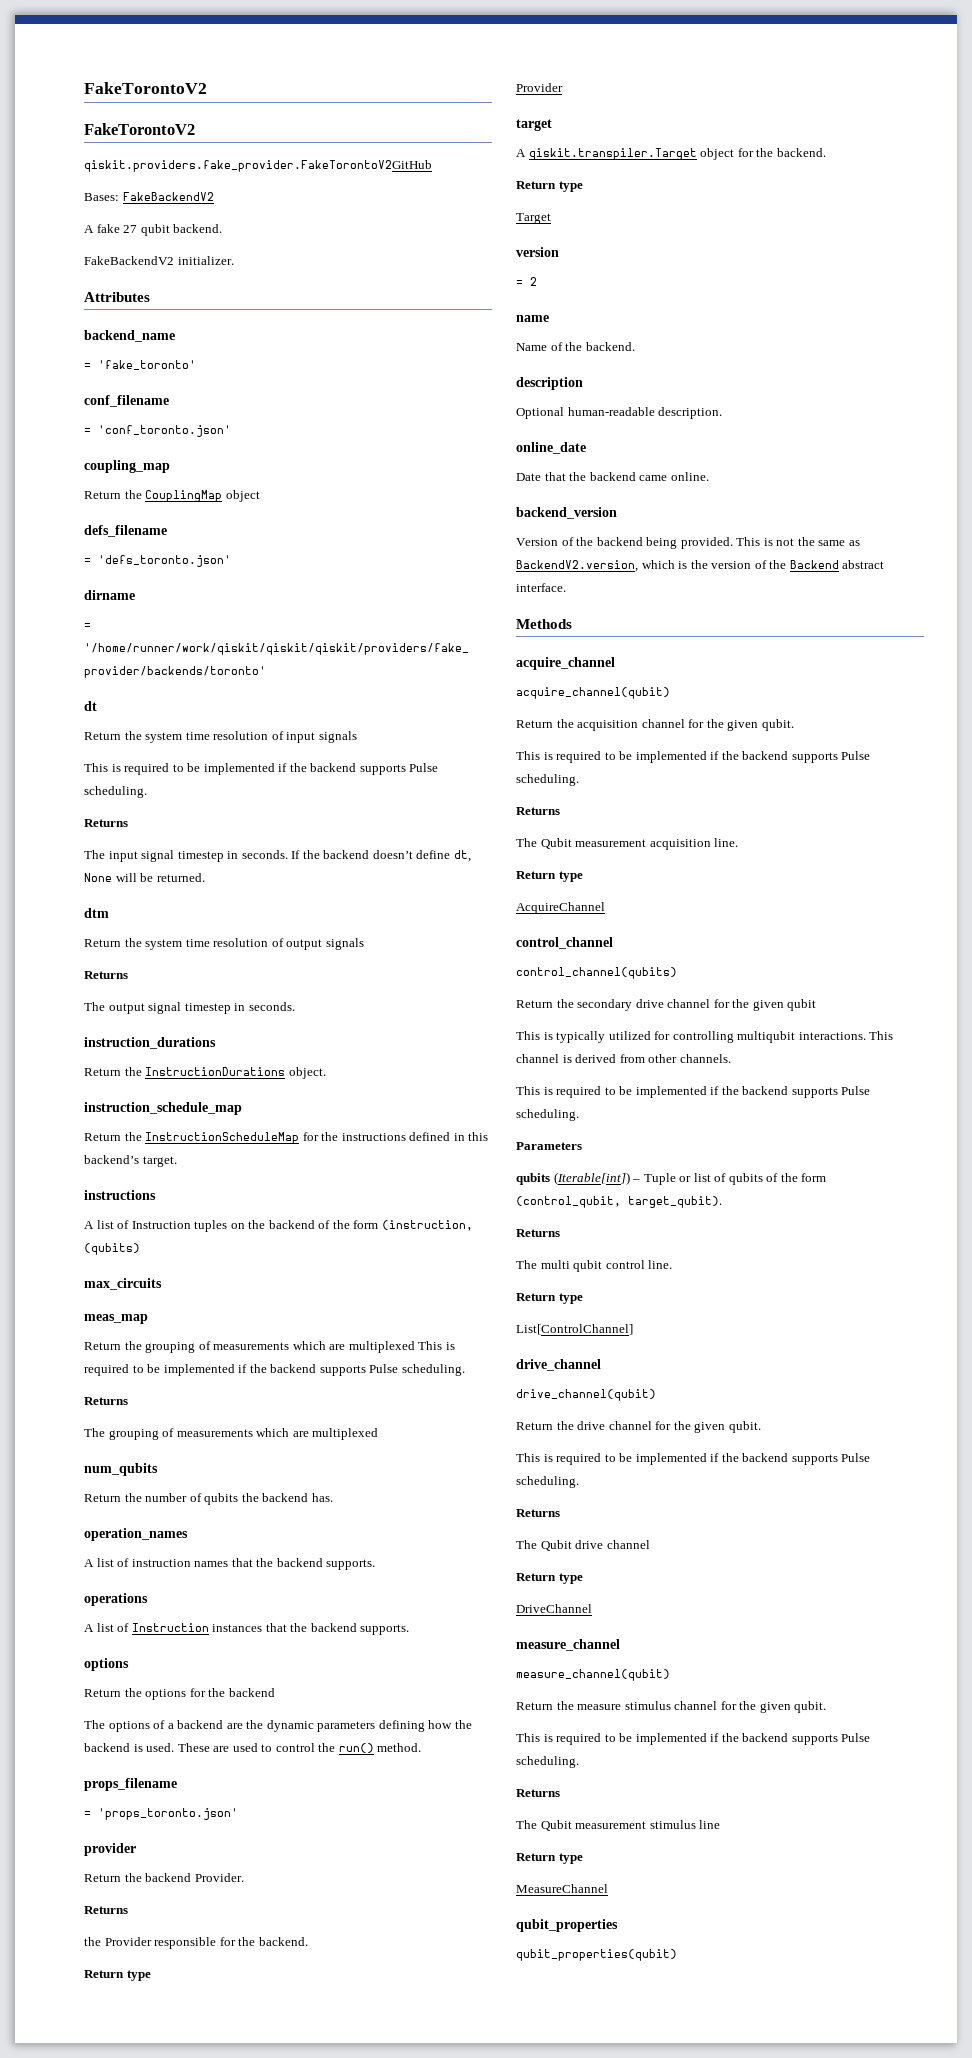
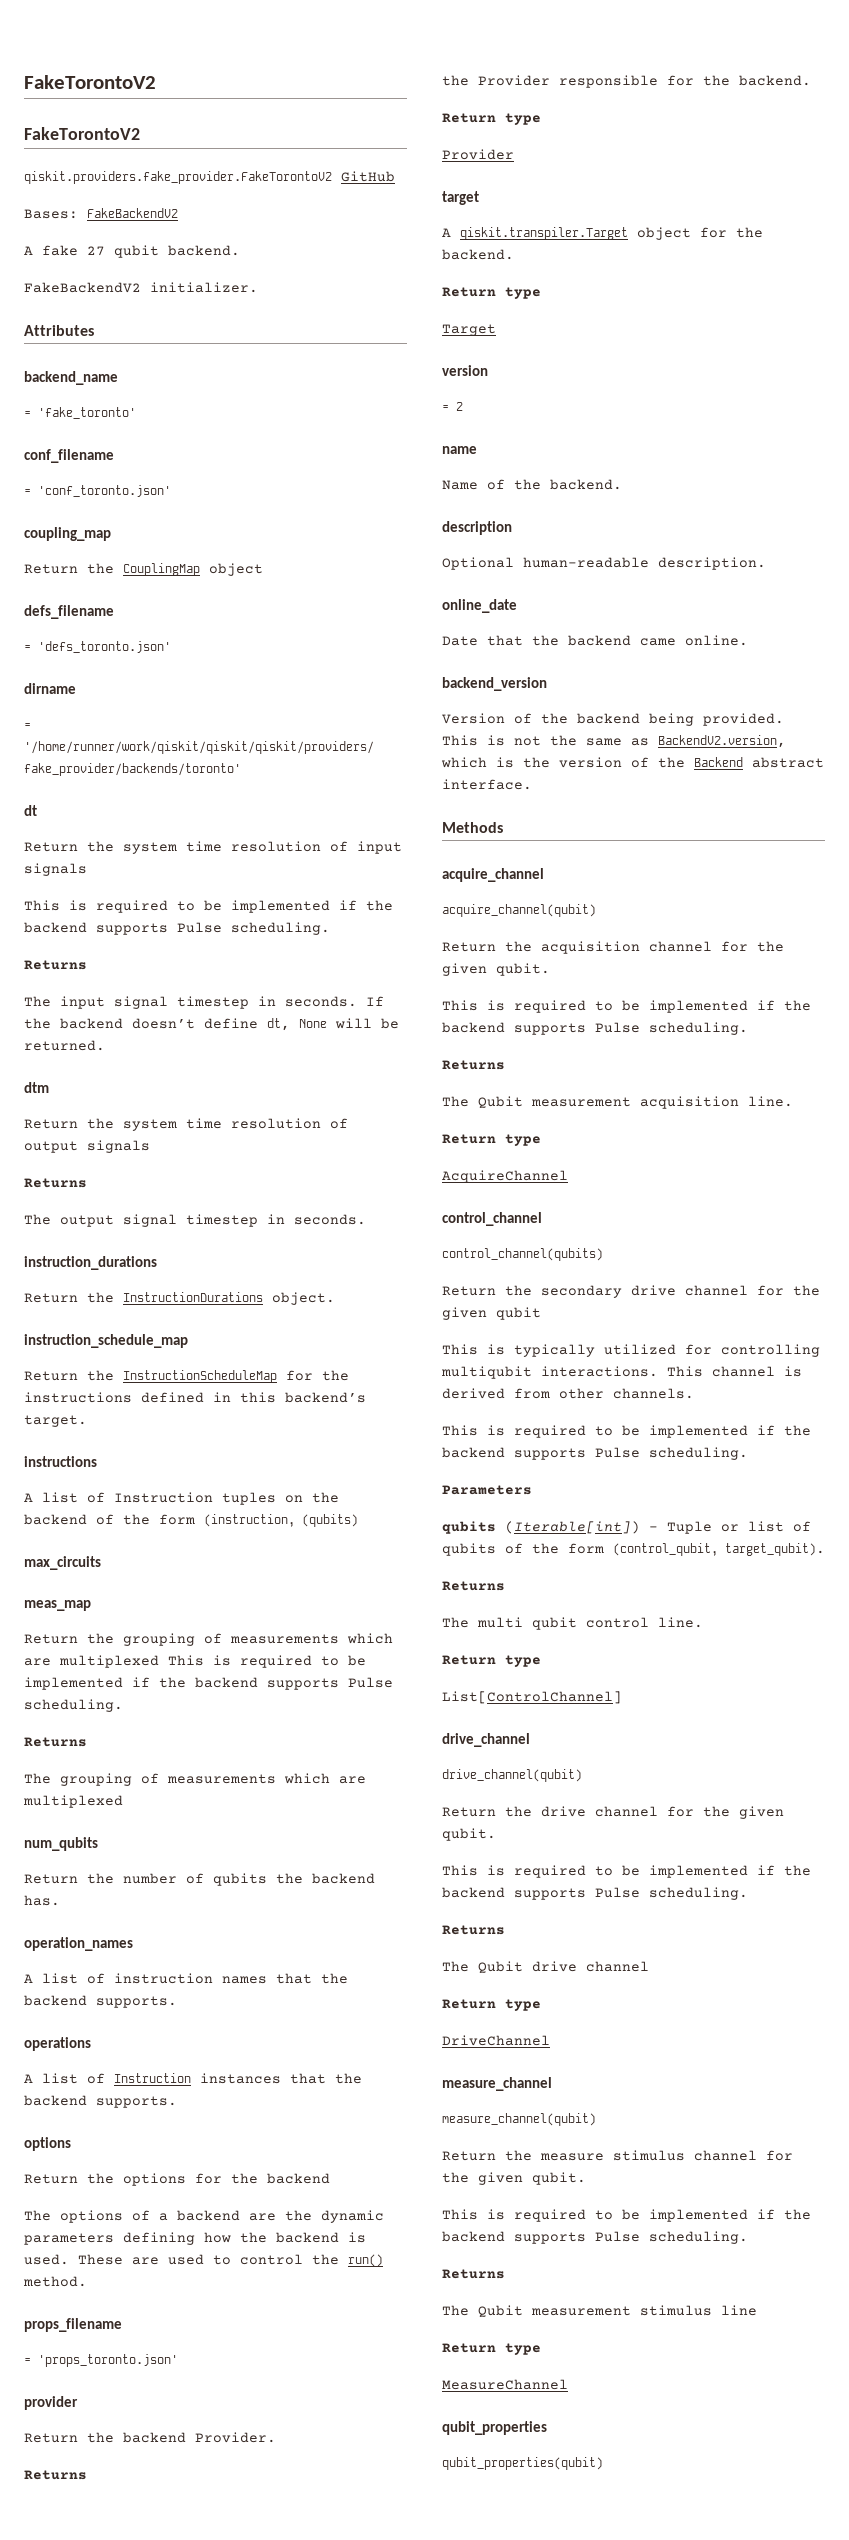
[84,160,432,172] qiskit.providers.fake_provider.FakeTorontoV2GitHub -> [24,171,395,184] qiskit.providers.fake_provider.FakeTorontoV2 GitHub

